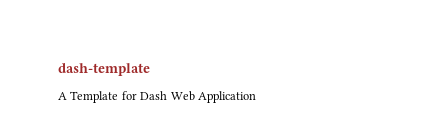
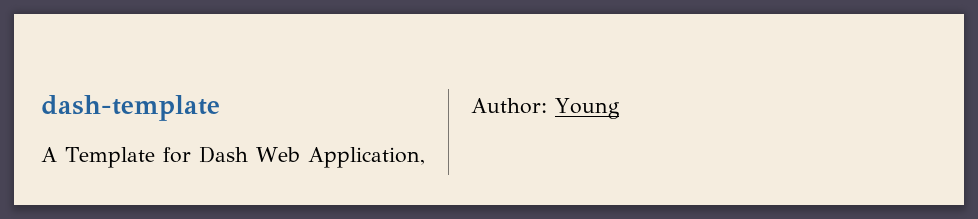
[197,91,256,103] Application -> [308,147,425,168] [471,98,620,119] Application, Author: Young

